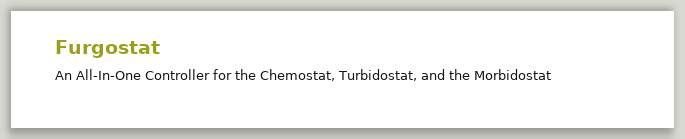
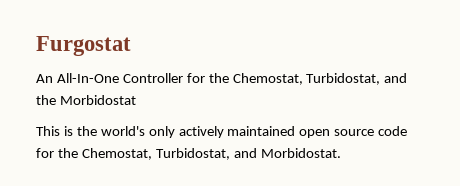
(551, 74) none -> [36,126,408,138] [36,148,341,160] // This is the world's only actively maintained open source code for the Chemostat, Turbidostat, and Morbidostat.

